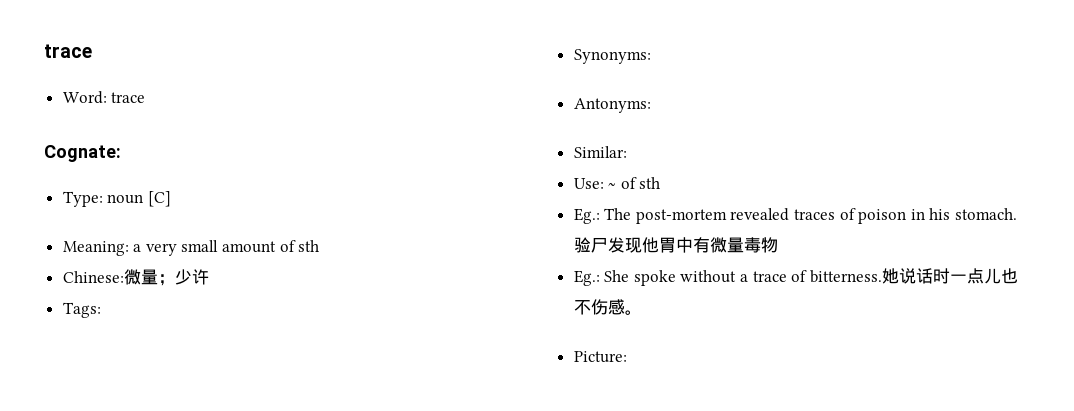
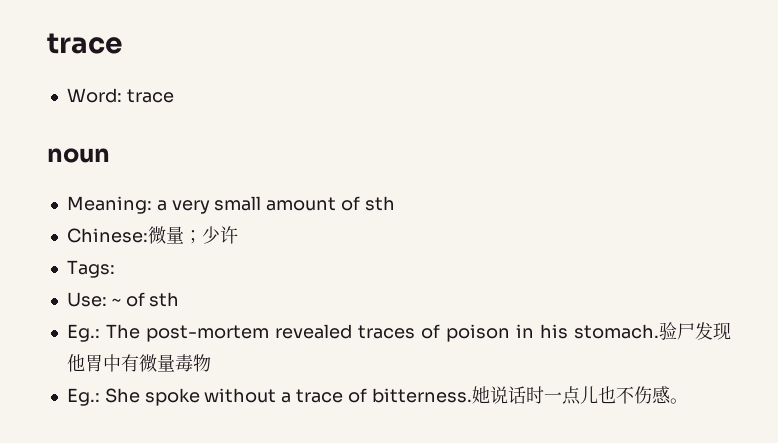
[44,145,121,162] [62,191,103,207] Cognate: // Type: -> (174, 96) none
[147,191,171,207] [C] -> (110, 155) none
[573,49,651,64] [573,98,651,113] [573,146,627,158] // Synonyms: // Antonyms: // Similar: -> (115, 269) none
[573,351,627,363] // Picture: -> (688, 401) none

